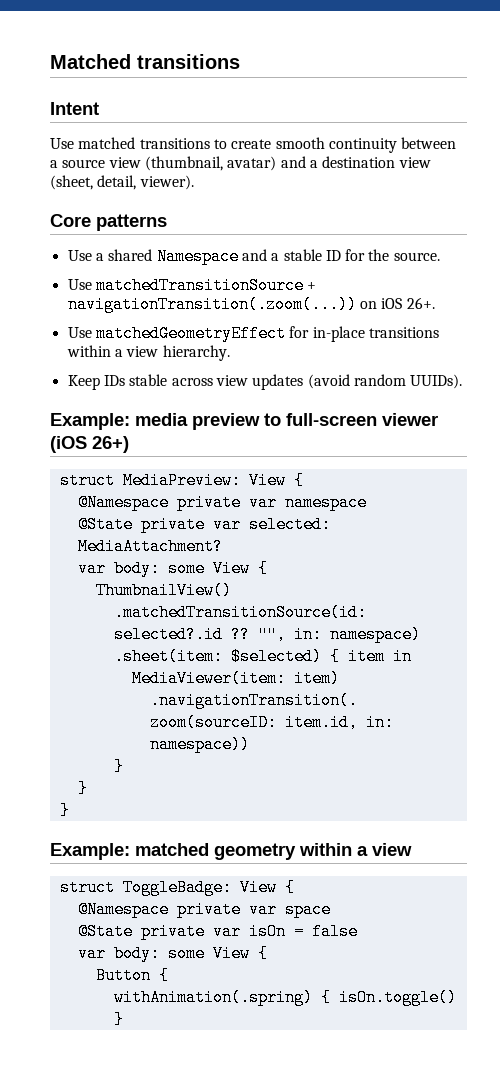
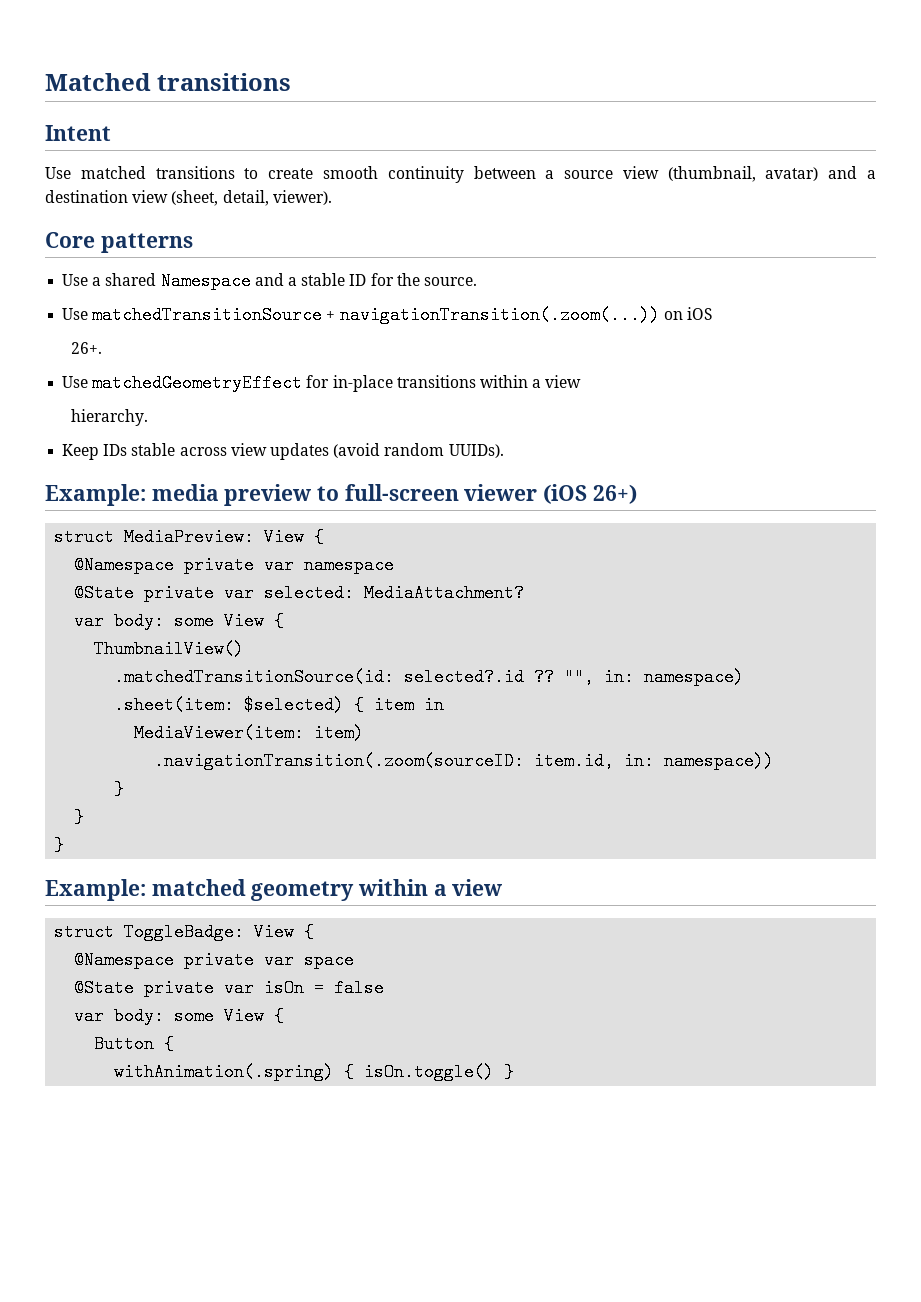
(403, 303) none -> (712, 313) //
(159, 351) none -> (582, 381) //

